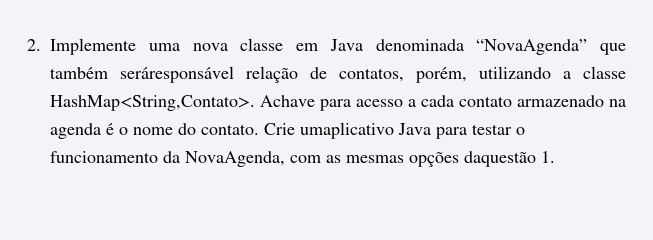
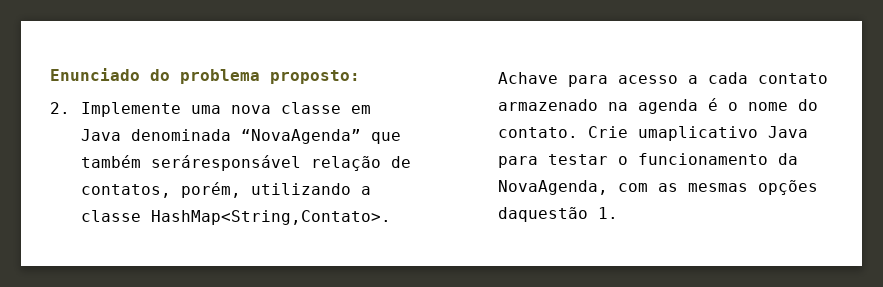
(27, 45) none -> [50,68,360,84] Enunciado do problema proposto: //

